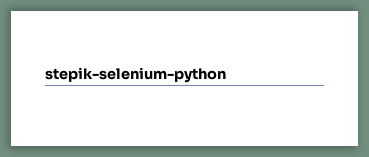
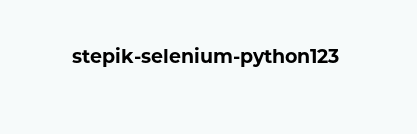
[45,67,226,83] stepik-selenium-python -> [72,47,339,67] stepik-selenium-python123

